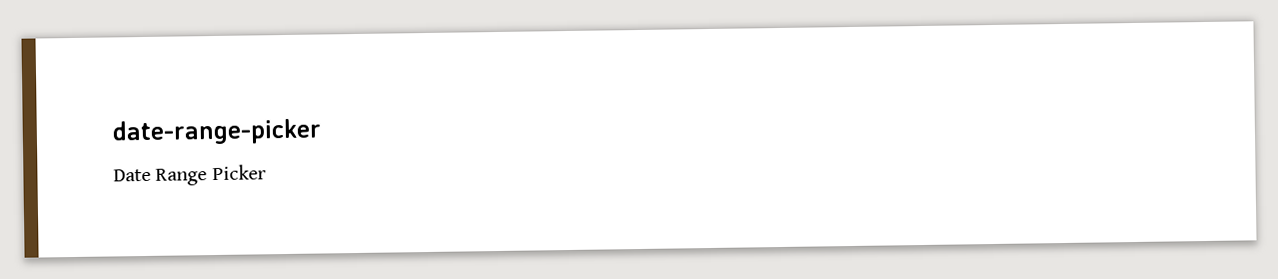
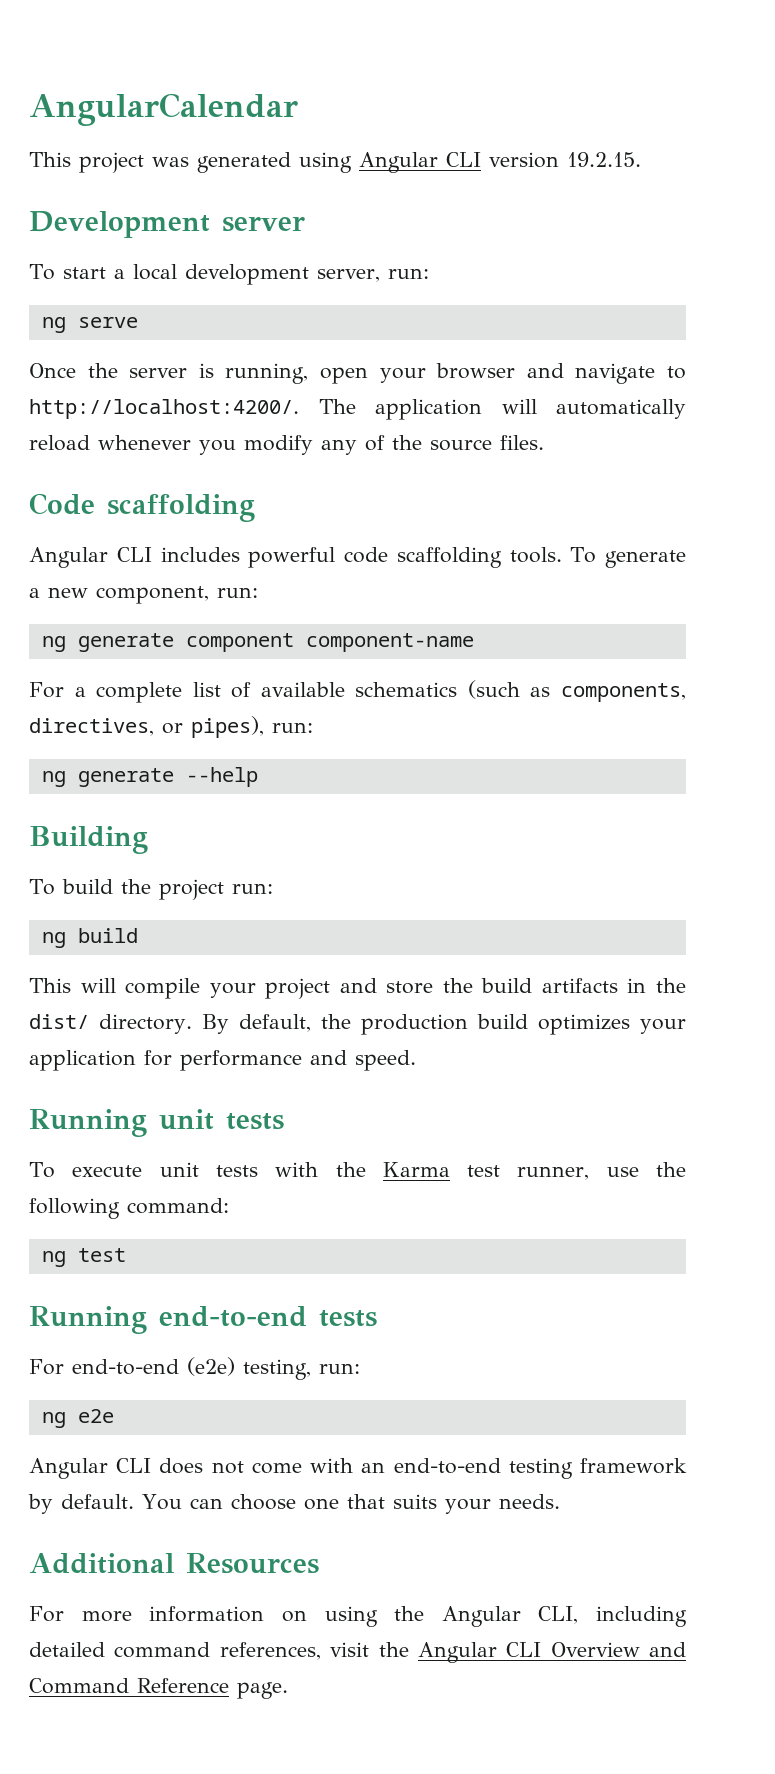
[112,118,322,146] [113,164,266,186] date-range-picker // Date Range Picker -> [29,93,298,126] [29,152,641,173] [29,211,305,238] [29,264,429,285] [41,317,138,333] [29,363,687,384] [29,399,686,420] [29,435,544,455] [29,493,255,522] [29,547,686,568] [29,586,258,604] [41,633,474,652] [29,680,686,703] [29,716,313,738] [41,767,258,787] [29,826,148,854] [29,879,273,900] [41,928,138,948] [29,978,686,999] [29,1014,686,1035] [29,1050,416,1071] [29,1109,284,1137] [29,1162,687,1180] [29,1198,229,1219] [41,1248,126,1267] [29,1306,377,1334] [29,1357,360,1380] [41,1409,114,1428] [29,1458,687,1479] [28,1494,560,1514] [29,1553,319,1574] [29,1606,687,1627] [29,1642,686,1663] [29,1678,288,1699] AngularCalendar // This project was generated using Angular CLI version 19.2.15. // Development server // To start a local development server, run: // ng serve // Once the server is running, open your browser and navigate to http://localhost:4200/. The application will automatically reload whenever you modify any of the source files. // Code scaffolding // Angular CLI includes powerful code scaffolding tools. To generate a new component, run: // ng generate component component-name // For a complete list of available schematics (such as components, directives, or pipes), run: // ng generate --help // Building // To build the project run: // ng build // This will compile your project and store the build artifacts in the dist/ directory. By default, the production build optimizes your application for performance and speed. // Running unit tests // To execute unit tests with the Karma test runner, use the following command: // ng test // Running end-to-end tests // For end-to-end (e2e) testing, run: // ng e2e // Angular CLI does not come with an end-to-end testing framework by default. You can choose one that suits your needs. // Additional Resources // For more information on using the Angular CLI, including detailed command references, visit the Angular CLI Overview and Command Reference page.

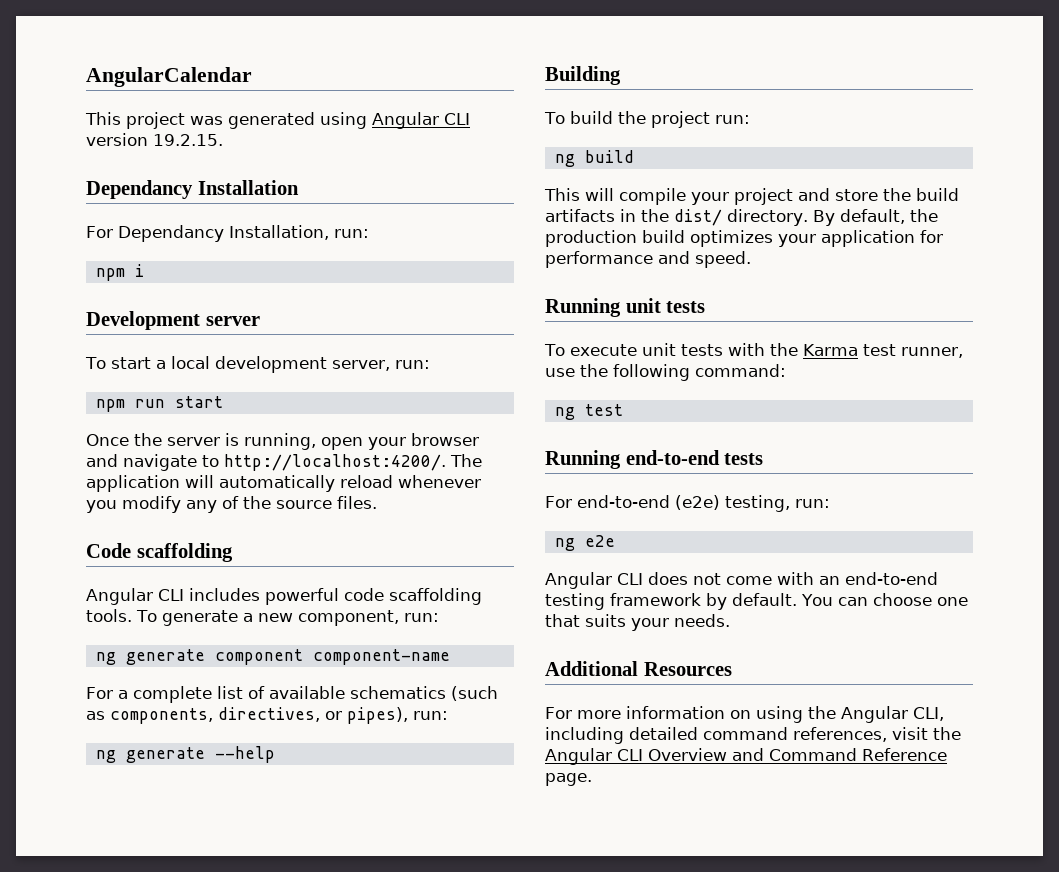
(641, 159) none -> [86,180,299,199] [86,225,369,242] [95,264,144,281] // Dependancy Installation // For Dependancy Installation, run: // npm i
[41,317,138,333] ng serve -> [95,396,223,412] npm run start

